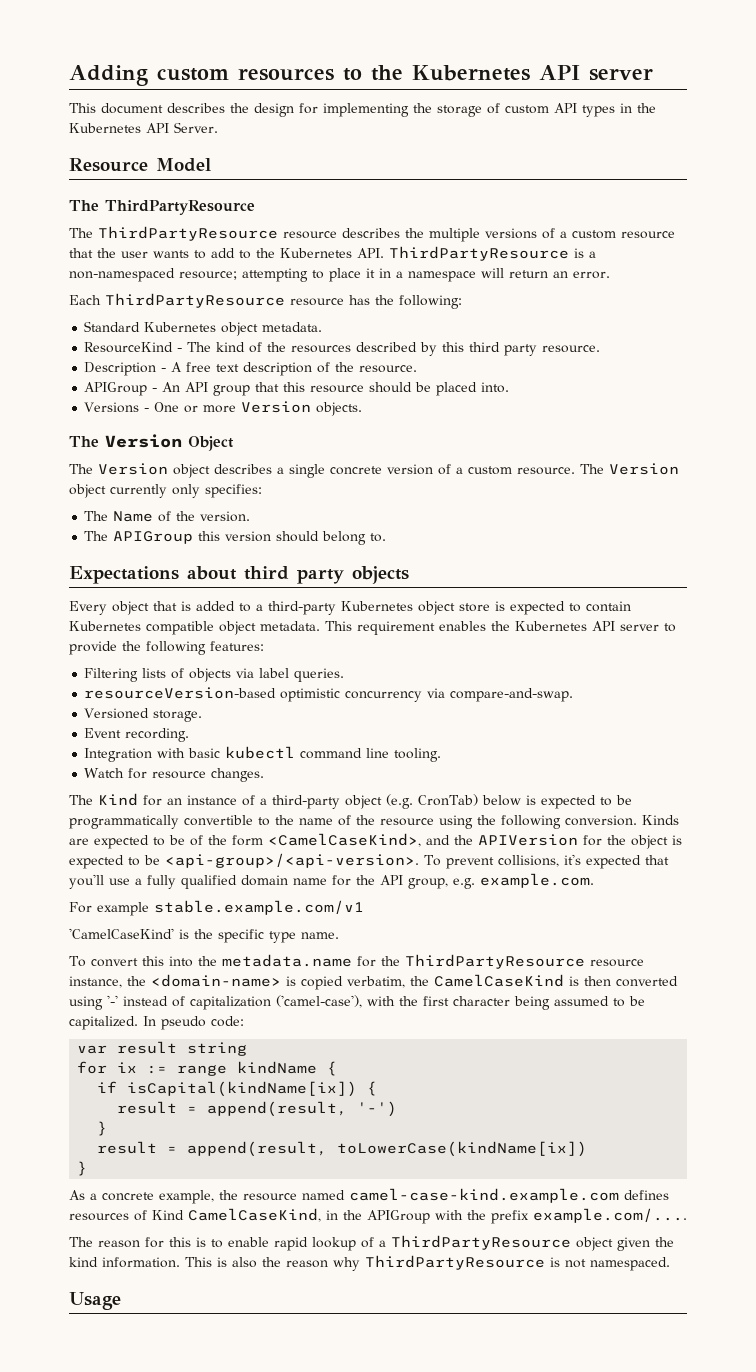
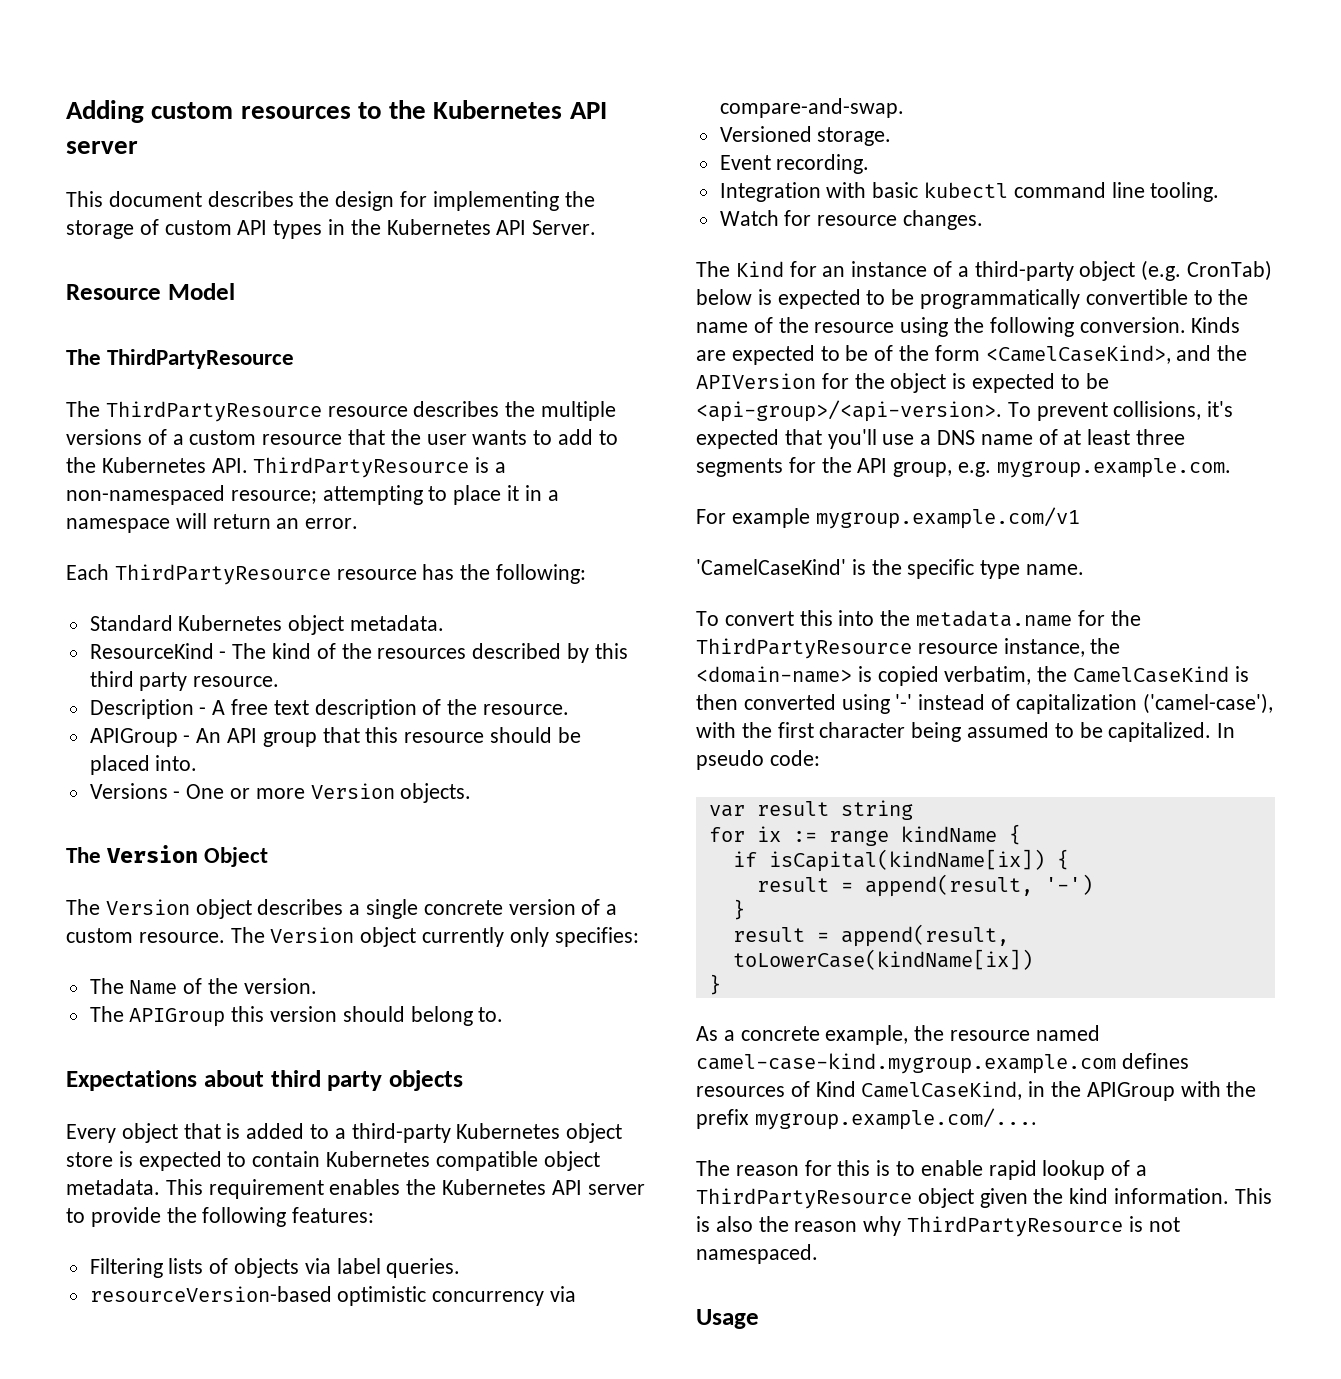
[147,875,327,889] fully qualified domain name -> [937,429,1186,445] [696,458,783,477] DNS name of at least three segments
[480,873,594,888] example.com. -> [996,458,1231,478] mygroup.example.com.
[154,900,364,915] stable.example.com/v1 -> [815,507,1080,529] mygroup.example.com/v1
[349,1188,619,1203] camel-case-kind.example.com -> [696,1053,1116,1074] camel-case-kind.mygroup.example.com
[533,1208,687,1223] example.com/.... -> [754,1108,1037,1130] mygroup.example.com/....

